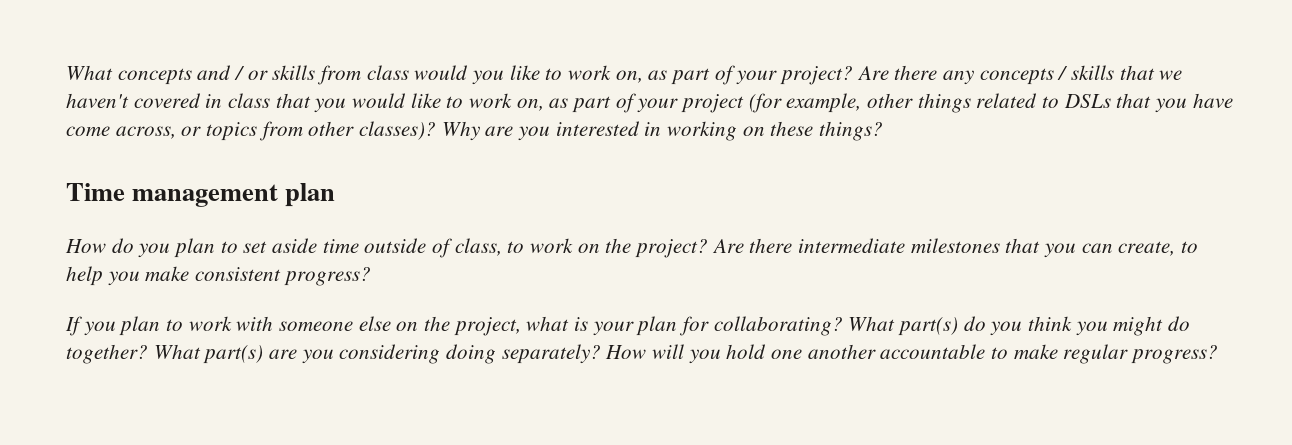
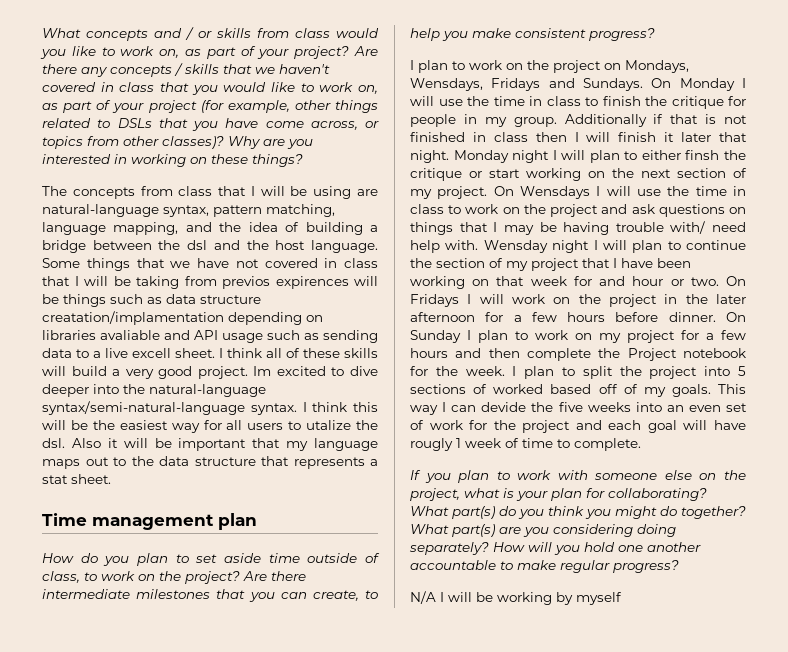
(884, 131) none -> [42,186,378,199] [42,204,335,217] [42,222,378,235] [42,240,379,253] [42,258,378,271] [42,276,378,289] [42,294,261,307] [42,311,323,325] [42,330,378,343] [42,348,378,358] [42,366,378,379] [42,384,266,397] [42,401,378,415] [42,420,378,433] [42,438,378,451] [42,456,378,469] [42,474,111,484] // The concepts from class that I will be using are natural-language syntax, pattern matching, language mapping, and the idea of building a bridge between the dsl and the host language. Some things that we have not covered in class that I will be taking from previos expirences will be things such as data structure creatation/implamentation depending on libraries avaliable and API usage such as sending data to a live excell sheet. I think all of these skills will build a very good project. Im excited to dive deeper into the natural-language syntax/semi-natural-language syntax. I think this will be the easiest way for all users to utalize the dsl. Also it will be important that my language maps out to the data structure that represents a stat sheet.
(371, 276) none -> [410,60,689,73] [410,78,746,91] [410,96,746,109] [410,114,747,127] [410,132,747,142] [410,150,746,163] [410,168,747,181] [410,186,746,199] [410,204,746,217] [410,221,746,235] [410,240,746,253] [410,258,691,271] [410,276,746,289] [410,294,746,307] [410,312,746,322] [410,330,746,343] [410,348,746,361] [410,366,746,379] [410,384,746,397] [410,402,747,415] [410,420,746,433] [410,438,641,451] // I plan to work on the project on Mondays, Wensdays, Fridays and Sundays. On Monday I will use the time in class to finish the critique for people in my group. Additionally if that is not finished in class then I will finish it later that night. Monday night I will plan to either finsh the critique or start working on the next section of my project. On Wensdays I will use the time in class to work on the project and ask questions on things that I may be having trouble with/ need help with. Wensday night I will plan to continue the section of my project that I have been working on that week for and hour or two. On Fridays I will work on the project in the later afternoon for a few hours before dinner. On Sunday I plan to work on my project for a few hours and then complete the Project notebook for the week. I plan to split the project into 5 sections of worked based off of my goals. This way I can devide the five weeks into an even set of work for the project and each goal will have rougly 1 week of time to complete.
(1219, 354) none -> [410,591,622,605] // N/A I will be working by myself

